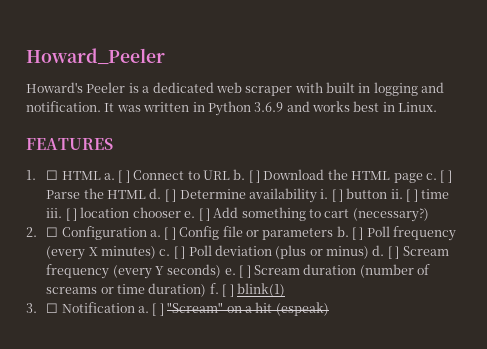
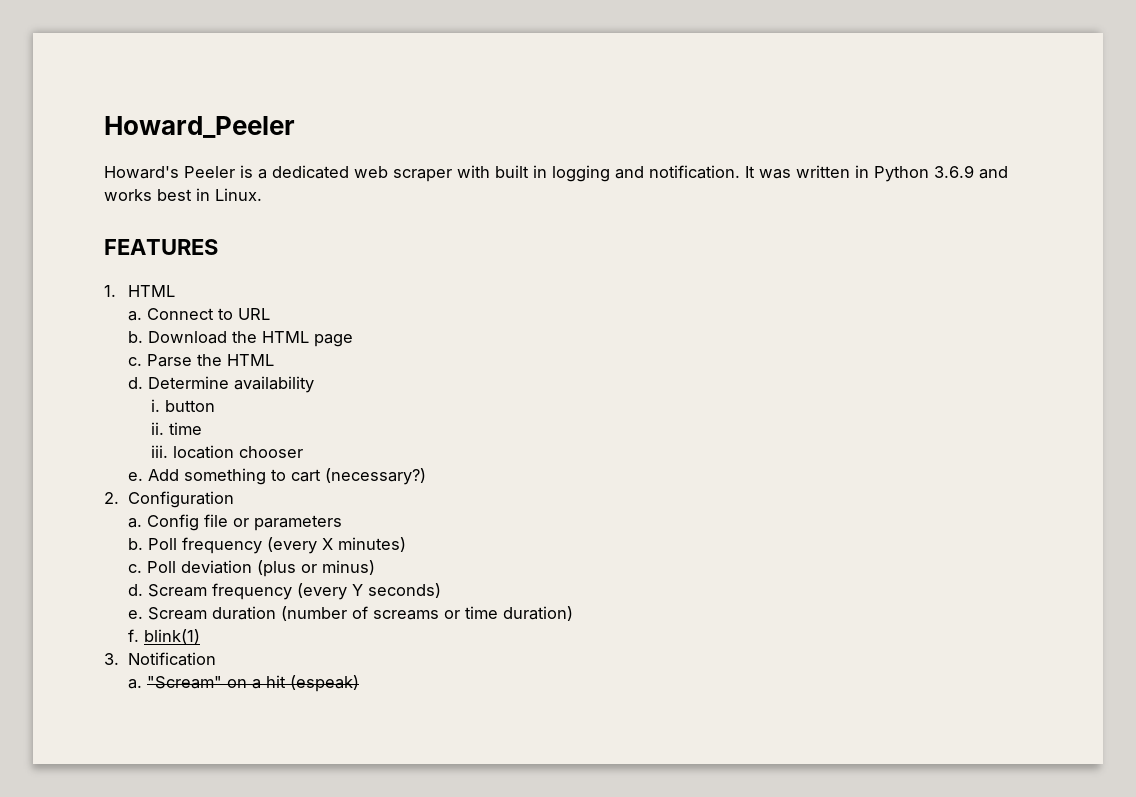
[46,170,130,183] ☐ HTML a. [ ] -> [127,285,175,297] [127,311,142,321] HTML // a.
[233,169,261,183] b. [ ] -> [127,331,143,343] // b.
[425,170,452,183] c. [ ] -> [127,357,142,366] // c.
[149,188,177,202] d. [ ] -> [127,377,143,389] // d.
[320,188,449,202] [46,208,78,221] i. [ ] button ii. [ ] time iii. [ ] -> [151,399,216,412] [151,422,203,435] [151,445,169,458] // i. button // ii. time // iii.
[184,208,210,221] e. [ ] -> [127,472,143,481] // e.
[46,227,59,237] ☐ -> (119, 498) none
[150,227,176,240] a. [ ] -> [127,518,142,528] // a.
[336,226,364,240] b. [ ] -> [127,538,143,550] // b.
[159,246,186,259] c. [ ] -> [127,564,142,573] // c.
[372,245,400,259] d. [ ] -> [127,584,143,596] // d.
[224,265,251,278] e. [ ] -> [127,610,143,619] // e.
[209,283,234,297] f. [ ] -> [127,629,139,642] // f.
[46,303,59,313] ☐ -> (119, 659) none
[138,303,164,316] a. [ ] -> [127,679,142,689] // a.

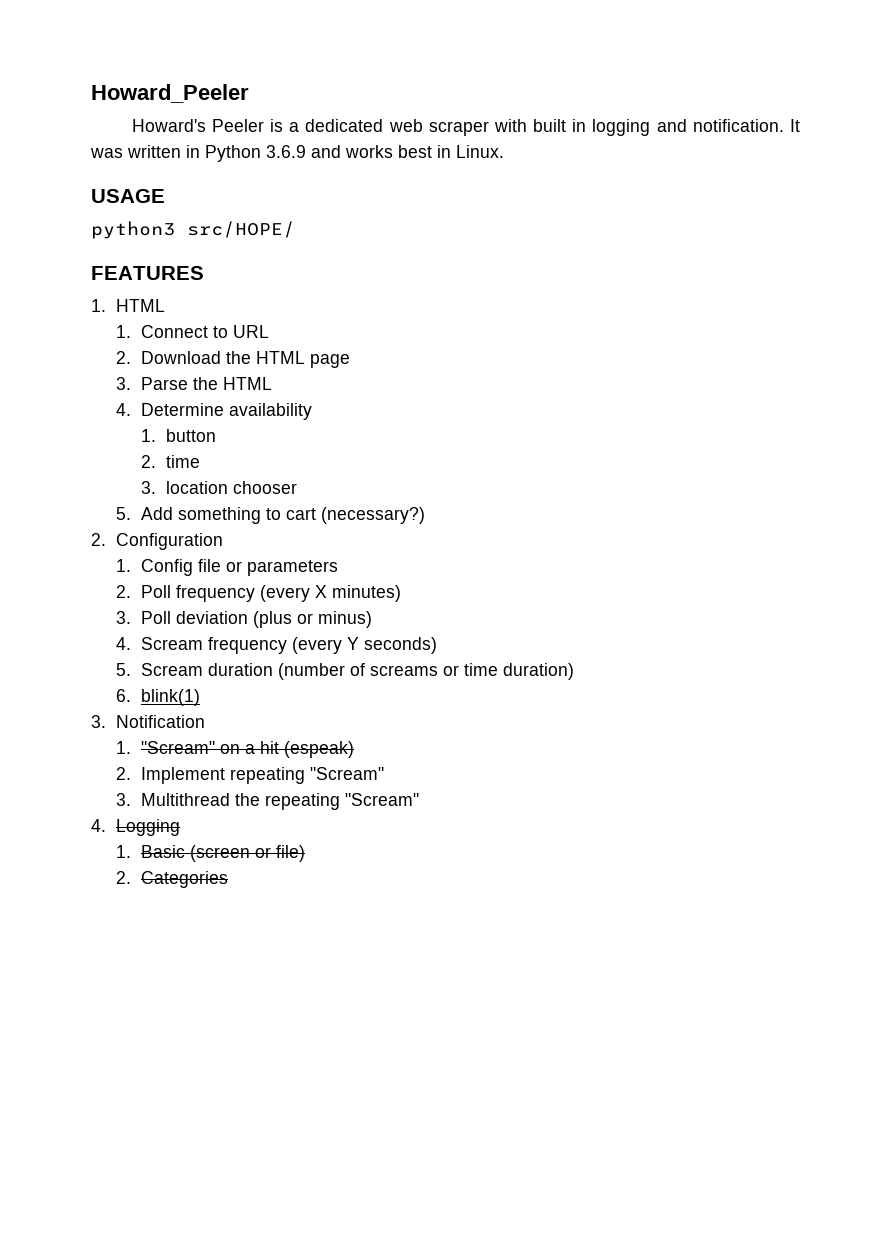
(262, 194) none -> [91,189,165,203] [91,221,295,239] // USAGE // python3 src/HOPE/
[127,311,142,321] a. -> [116,325,132,338] 1.
[127,331,143,343] b. -> [116,351,132,364] 2.
[127,357,142,366] c. -> [116,377,132,390] 3.
[127,377,143,389] d. -> [116,403,132,416] 4.
[151,399,161,412] i. -> [141,429,157,442] 1.
[151,422,165,435] ii. -> [141,455,157,468] 2.
[151,445,169,458] iii. -> [141,481,157,494] 3.
[127,472,143,481] e. -> [116,507,132,520] 5.
[127,518,142,528] a. -> [116,559,132,572] 1.
[127,538,143,550] b. -> [116,585,132,598] 2.
[127,564,142,573] c. -> [116,611,132,624] 3.
[127,584,143,596] d. -> [116,637,132,650] 4.
[127,610,143,619] e. -> [116,663,132,676] 5.
[127,629,139,642] f. -> [116,689,132,702] 6.
[127,679,142,689] a. -> [116,741,132,754] 1.
(359, 683) none -> [116,767,385,784] [116,793,420,810] [91,819,181,836] [116,845,306,862] [116,871,229,888] // 2. Implement repeating "Scream" // 3. Multithread the repeating "Scream" // 4. Logging // 1. Basic (screen or file) // 2. Categories

